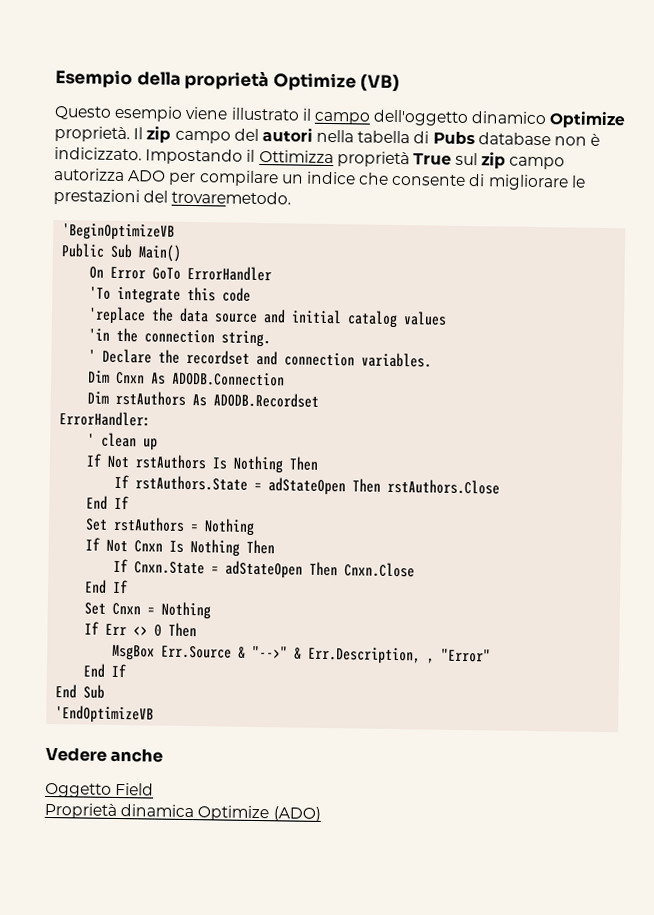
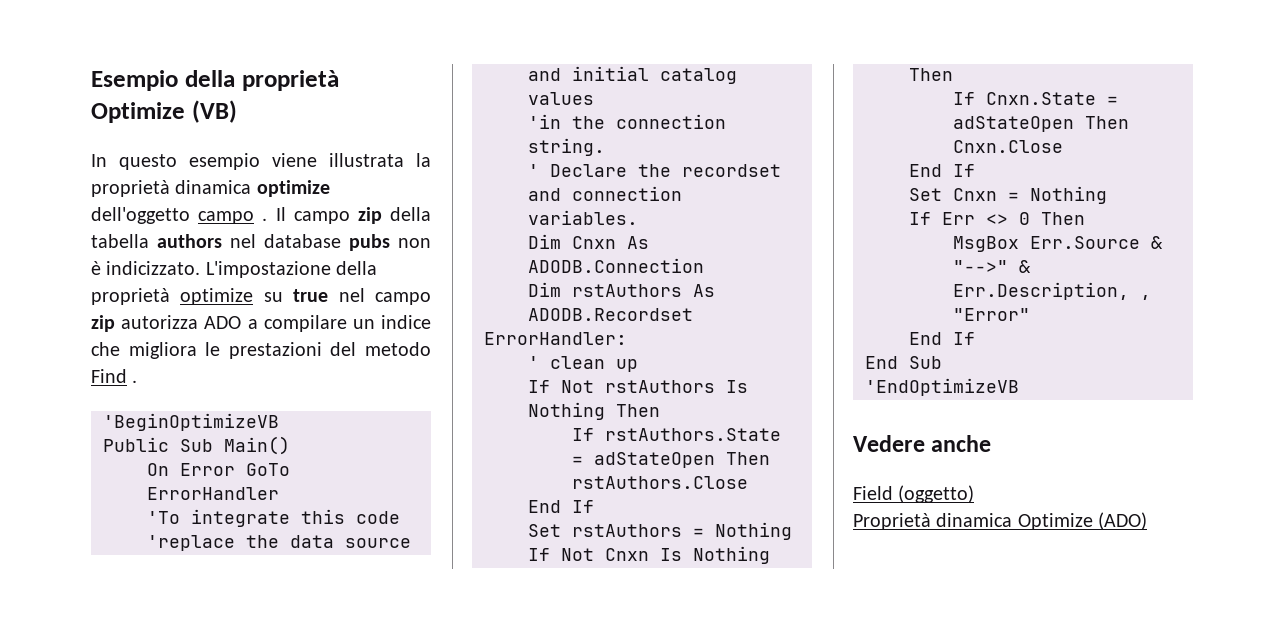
[54,105,627,129] [54,126,601,146] [54,147,566,170] Questo esempio viene illustrato il campo dell'oggetto dinamico Optimize proprietà. Il zip campo del autori nella tabella di Pubs database non è indicizzato. Impostando il Ottimizza proprietà True sul zip campo -> [91,153,431,170] [91,180,330,197] [91,207,432,224] [91,234,431,251] [91,261,378,278] [91,288,431,305] [91,315,115,332] In questo esempio viene illustrata la proprietà dinamica optimize dell'oggetto campo . Il campo zip della tabella authors nel database pubs non è indicizzato. L'impostazione della proprietà optimize su true nel campo zip
[168,172,197,186] per -> [247,319,258,329] a
[391,173,586,191] [53,189,292,206] consente di migliorare le prestazioni del trovaremetodo. -> [128,342,431,359] [91,369,138,383] migliora le prestazioni del metodo Find .
[45,782,112,798] Oggetto -> (992, 443) none
(155, 789) none -> [898,485,975,503] (oggetto)

